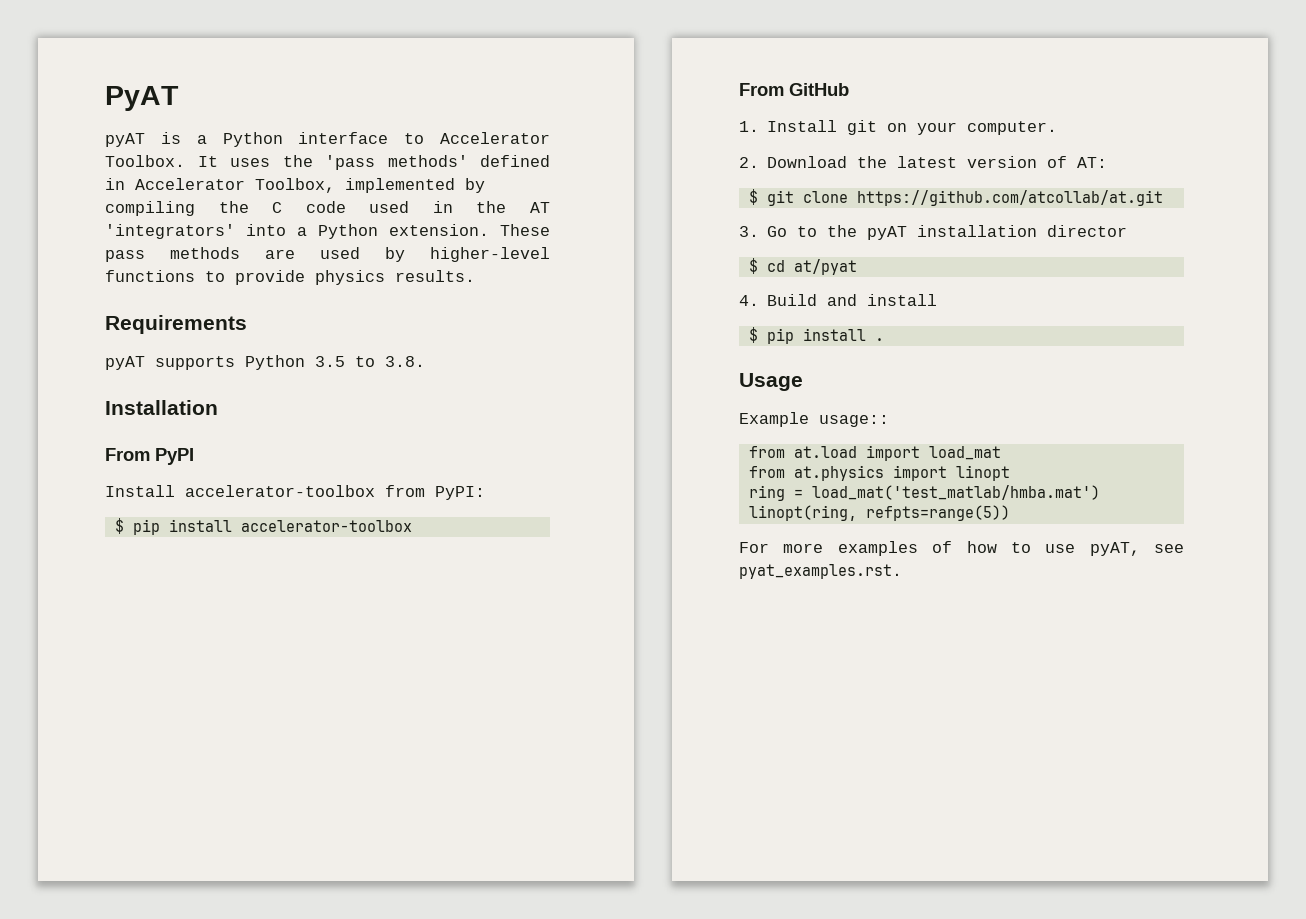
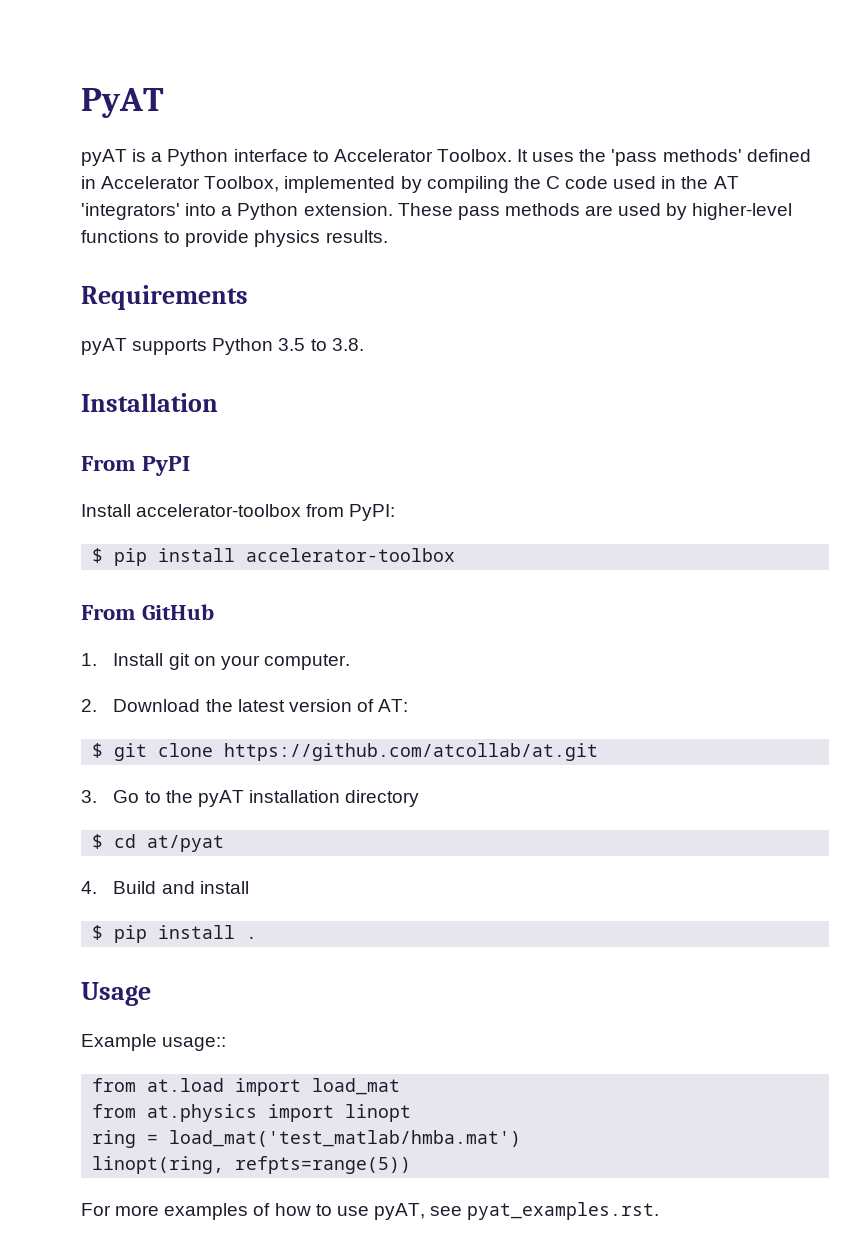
[1047,225,1128,237] director -> [345,790,420,807] directory

